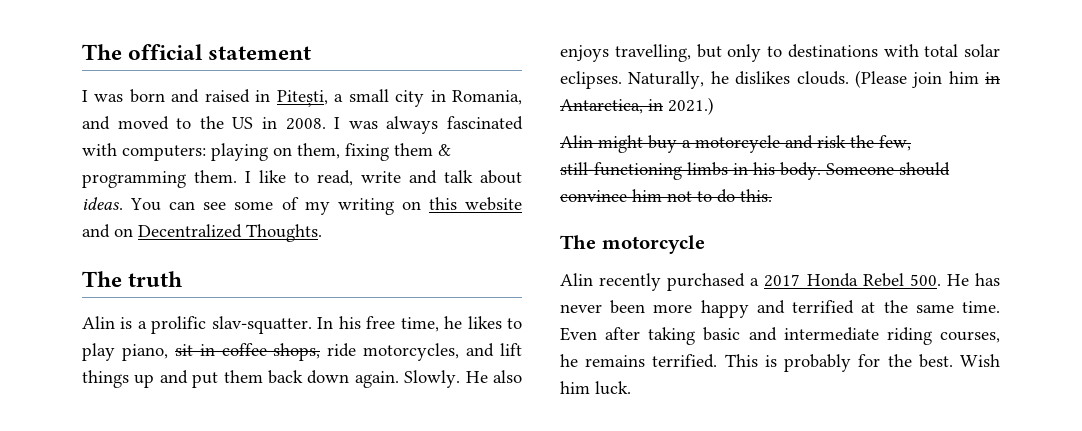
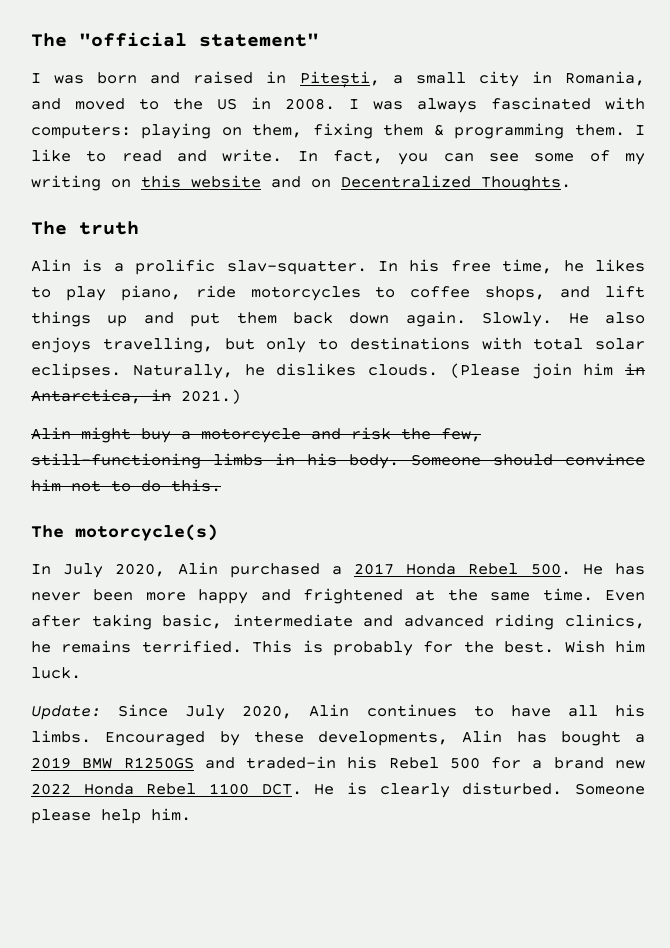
[82,44,312,60] The official statement -> [31,32,319,47] The "official statement"
[317,170,522,186] [82,197,162,211] read, write and talk about ideas. You -> [121,149,429,165] read and write. In fact, you
[174,343,460,361] sit in coffee shops, ride motorcycles, -> [195,285,546,301] ride motorcycles to coffee shops,
[601,235,705,254] [560,273,662,291] motorcycle // Alin recently -> [75,524,218,541] [31,562,218,578] motorcycle(s) // In July 2020, Alin
[792,300,855,314] terrified -> [303,588,403,604] frightened
[703,327,1000,345] basic and intermediate riding courses, -> [162,614,645,630] basic, intermediate and advanced riding clinics,
(631, 388) none -> [31,704,645,720] [31,730,645,746] [31,756,645,769] [31,782,645,798] [31,808,191,824] // Update: Since July 2020, Alin continues to have all his limbs. Encouraged by these developments, Alin has bought a 2019 BMW R1250GS and traded-in his Rebel 500 for a brand new 2022 Honda Rebel 1100 DCT. He is clearly disturbed. Someone please help him.

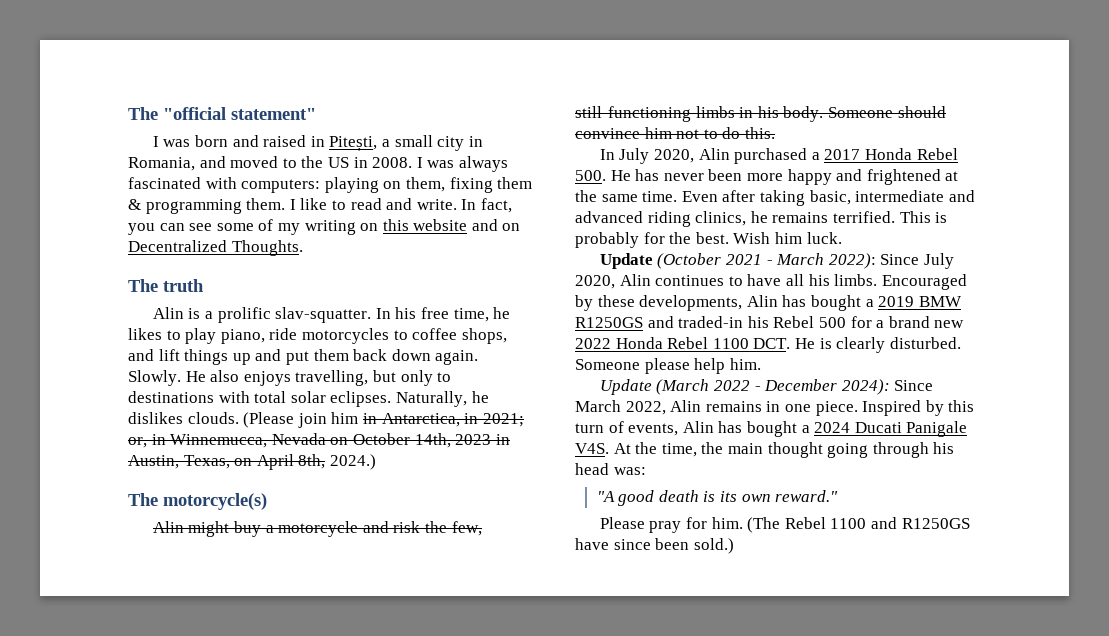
[181,389,241,404] 2021.) -> [482,413,524,427] [128,433,510,448] [128,454,376,470] [128,493,267,510] 2021; or, in Winnemucca, Nevada on October 14th, 2023 in Austin, Texas, on April 8th, 2024.) // The motorcycle(s)
[31,524,218,541] // The motorcycle(s) -> (775, 133) none
[31,705,101,720] Update: -> [599,253,876,269] Update (October 2021 - March 2022):
(191, 814) none -> [599,379,934,395] [575,400,975,416] [575,421,968,437] [575,442,955,458] [575,463,646,475] [596,490,839,506] [599,517,970,533] [575,538,734,554] // Update (March 2022 - December 2024): Since March 2022, Alin remains in one piece. Inspired by this turn of events, Alin has bought a 2024 Ducati Panigale V4S. At the time, the main thought going through his head was: // "A good death is its own reward." // Please pray for him. (The Rebel 1100 and R1250GS have since been sold.)

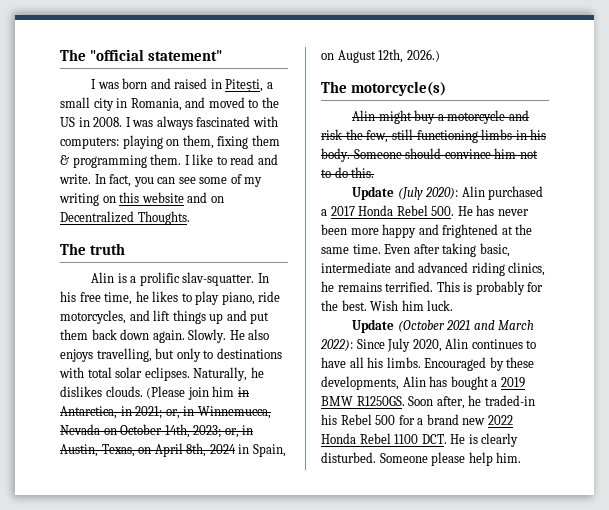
[301,328,507,344] motorcycles to coffee shops, -> [60,310,126,324] motorcycles,
[455,434,492,445] 2023 -> [193,425,239,438] 2023; or,
[329,454,376,470] 2024.) -> [209,444,286,457] [321,49,440,63] 2024 in Spain, on August 12th, 2026.)
[599,148,694,164] In July 2020, -> [352,186,459,200] Update (July 2020):
[766,260,773,265] - -> [473,320,495,330] and
[575,316,674,328] R1250GS and -> [356,395,482,409] R1250GS. Soon after, he
[599,379,934,395] [575,400,975,416] [575,421,968,437] [575,442,955,458] [575,463,646,475] [596,490,839,506] [599,517,970,533] [575,538,734,554] // Update (March 2022 - December 2024): Since March 2022, Alin remains in one piece. Inspired by this turn of events, Alin has bought a 2024 Ducati Panigale V4S. At the time, the main thought going through his head was: // "A good death is its own reward." // Please pray for him. (The Rebel 1100 and R1250GS have since been sold.) -> (522, 457) none

